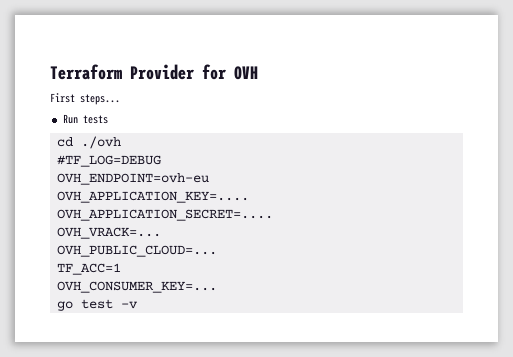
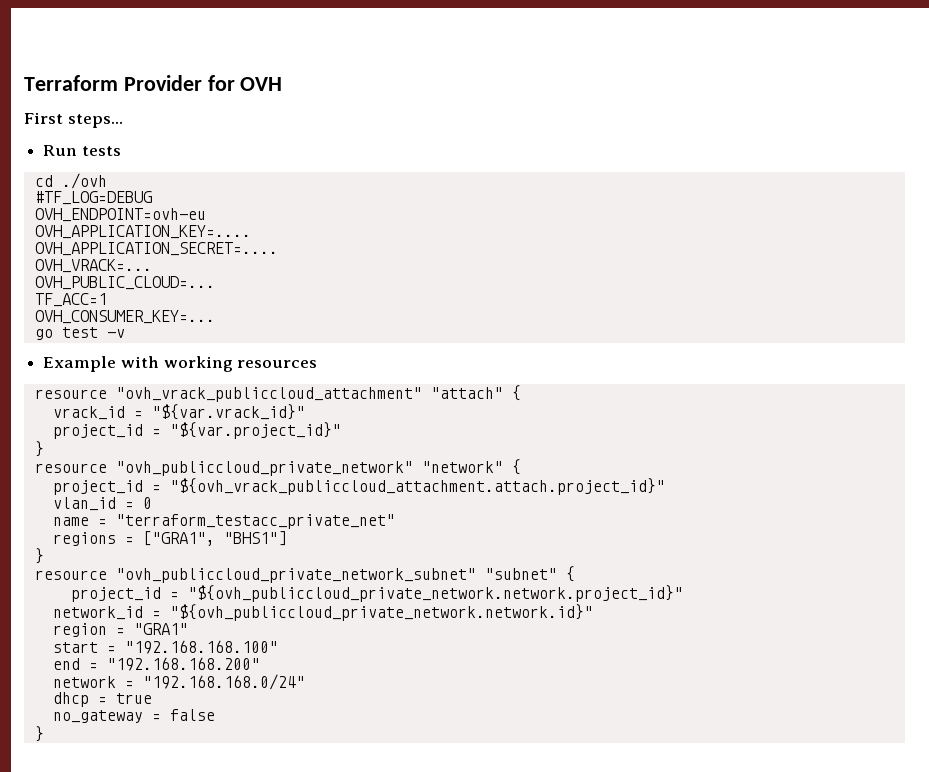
(138, 305) none -> [43,356,318,372] [34,385,521,402] [52,404,305,420] [52,422,341,439] [34,441,44,457] [34,459,521,476] [52,478,665,495] [52,497,152,511] [52,514,395,529] [52,531,287,546] [34,548,44,564] [34,566,575,583] [70,585,683,602] [52,604,593,621] [52,623,188,637] [52,640,278,654] [52,657,260,671] [52,674,305,690] [52,692,152,707] [52,709,215,723] [34,726,44,742] // Example with working resources // resource "ovh_vrack_publiccloud_attachment" "attach" { // vrack_id = "${var.vrack_id}" // project_id = "${var.project_id}" // } // resource "ovh_publiccloud_private_network" "network" { // project_id = "${ovh_vrack_publiccloud_attachment.attach.project_id}" // vlan_id = 0 // name = "terraform_testacc_private_net" // regions = ["GRA1", "BHS1"] // } // resource "ovh_publiccloud_private_network_subnet" "subnet" { // project_id = "${ovh_publiccloud_private_network.network.project_id}" // network_id = "${ovh_publiccloud_private_network.network.id}" // region = "GRA1" // start = "192.168.168.100" // end = "192.168.168.200" // network = "192.168.168.0/24" // dhcp = true // no_gateway = false // }

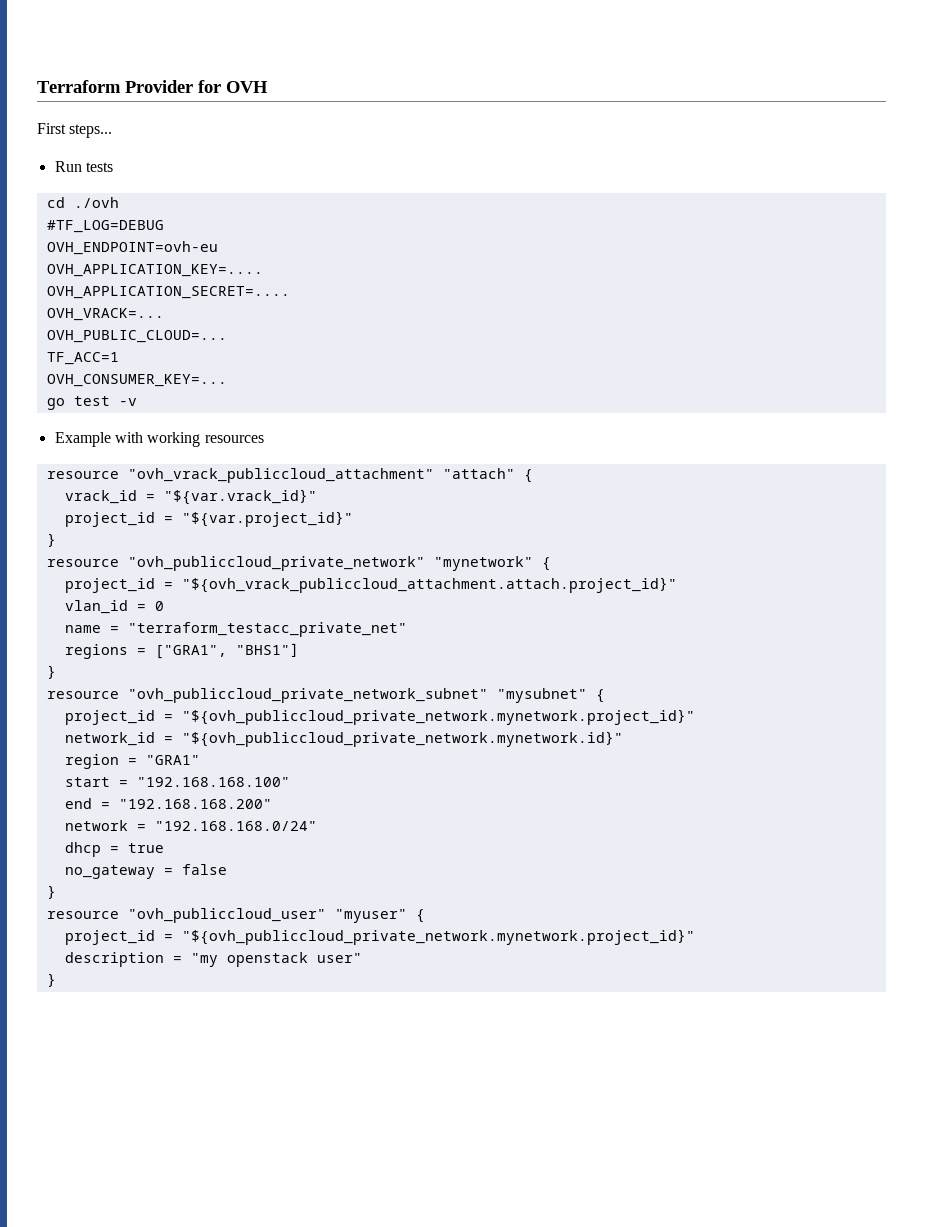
[421,461,503,473] "network" -> [433,556,533,571] "mynetwork"
[484,566,575,582] [70,585,683,602] "subnet" { // project_id = "${ovh_publiccloud_private_network.network.project_id}" -> [496,688,605,703] [64,709,695,725] "mysubnet" { // project_id = "${ovh_publiccloud_private_network.mynetwork.project_id}"
[169,604,593,621] "${ovh_publiccloud_private_network.network.id}" -> [181,731,623,747] "${ovh_publiccloud_private_network.mynetwork.id}"
(44, 734) none -> [46,908,425,923] [64,929,695,945] [64,952,362,967] [46,973,56,987] // resource "ovh_publiccloud_user" "myuser" { // project_id = "${ovh_publiccloud_private_network.mynetwork.project_id}" // description = "my openstack user" // }

